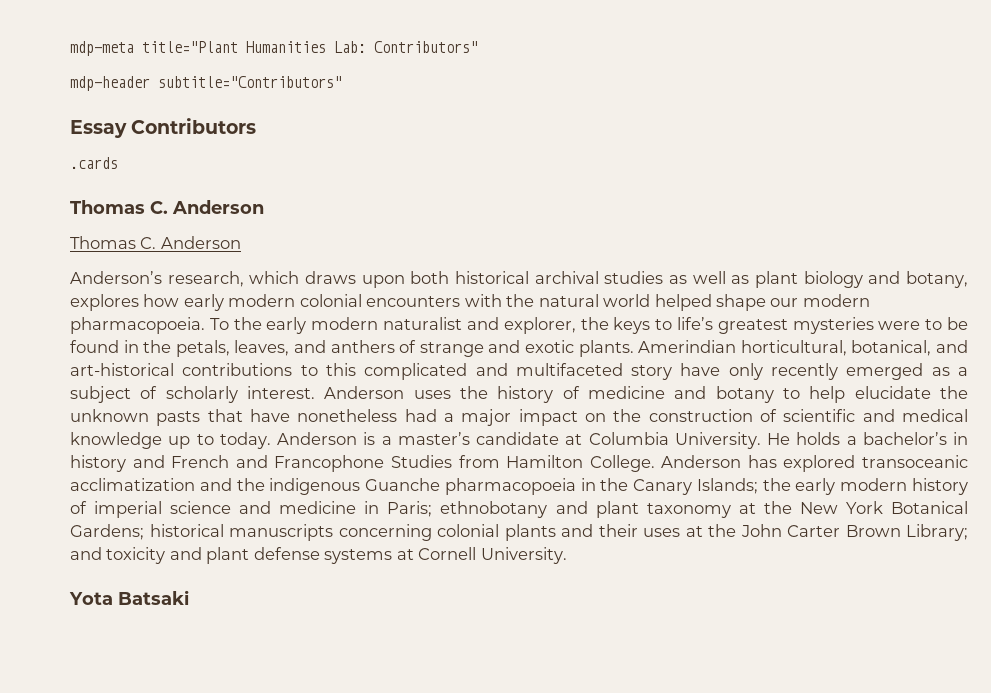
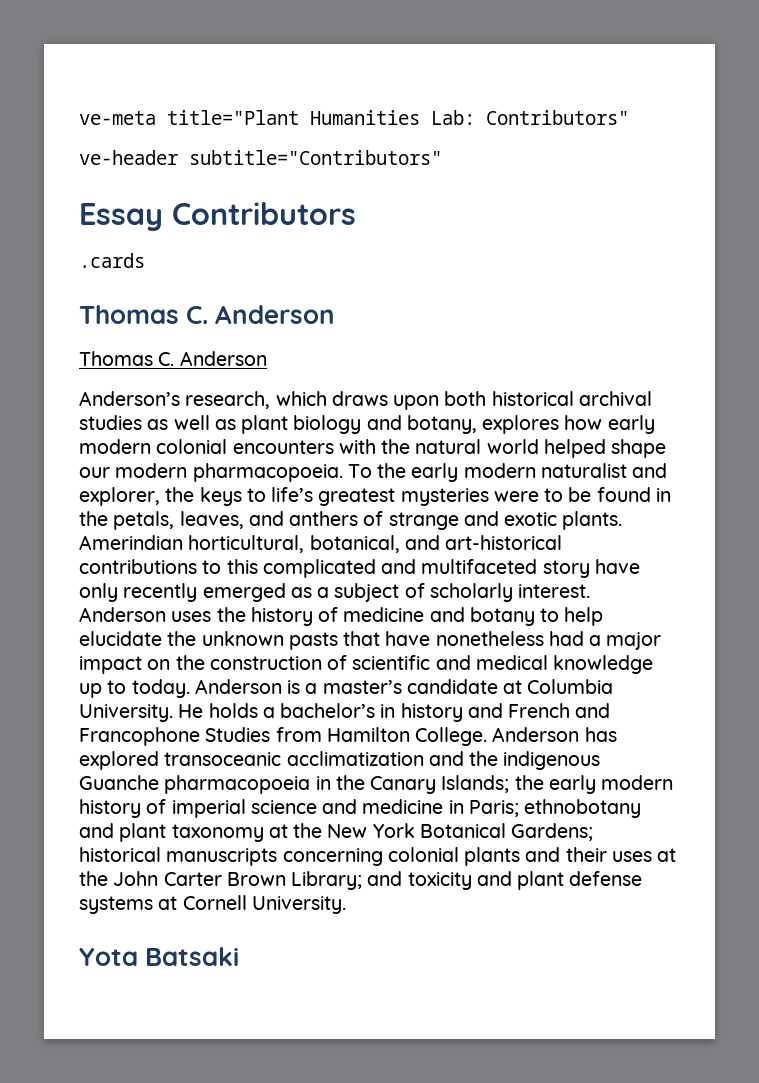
[70,41,134,56] mdp-meta -> [79,111,156,125] ve-meta
[70,76,150,91] mdp-header -> [79,150,178,165] ve-header

